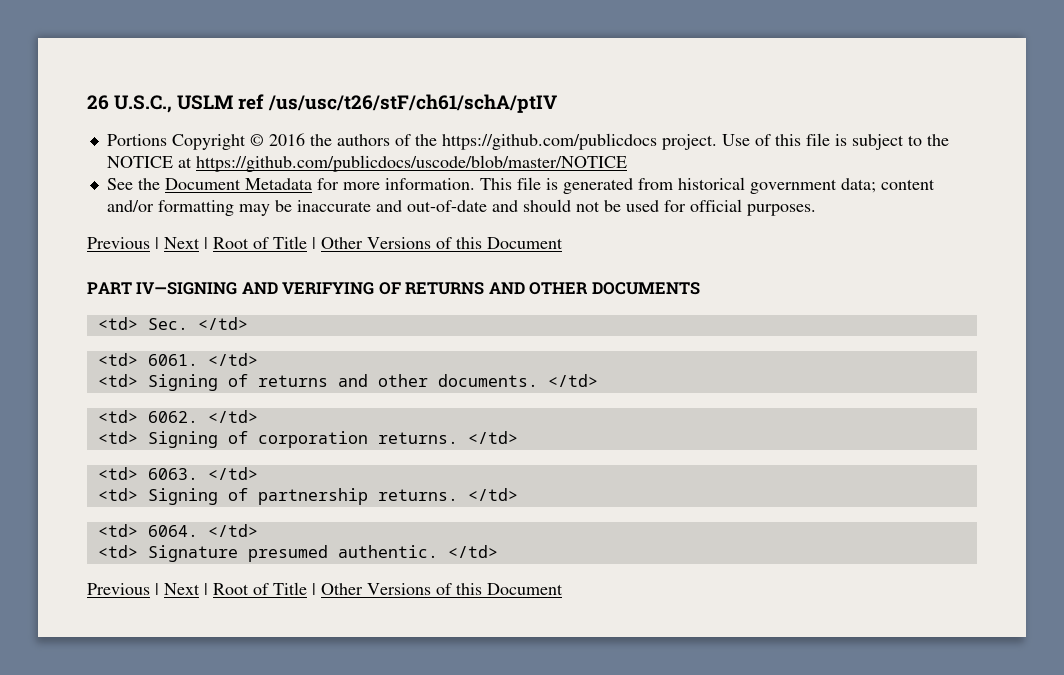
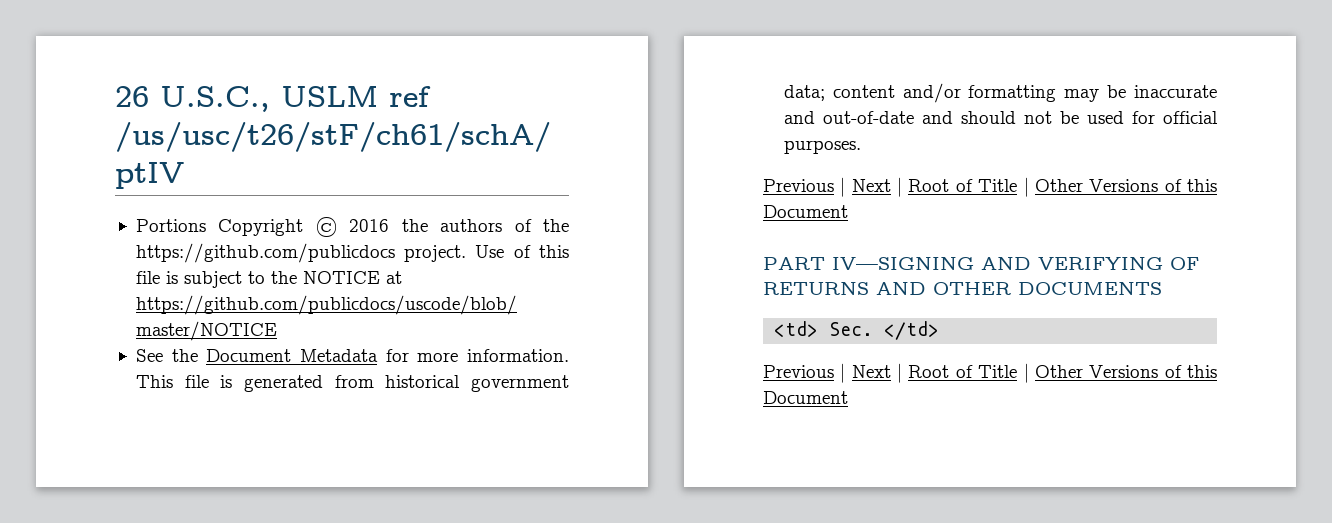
[97,353,258,366] [97,374,598,391] [97,410,258,423] [97,431,518,448] [97,467,258,480] [97,488,518,505] [97,524,258,537] [97,545,498,562] // <td> 6061. </td> // <td> Signing of returns and other documents. </td> // <td> 6062. </td> // <td> Signing of corporation returns. </td> // <td> 6063. </td> // <td> Signing of partnership returns. </td> // <td> 6064. </td> // <td> Signature presumed authentic. </td> -> (940, 330) none

